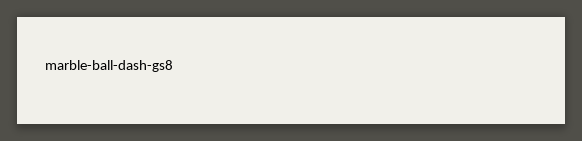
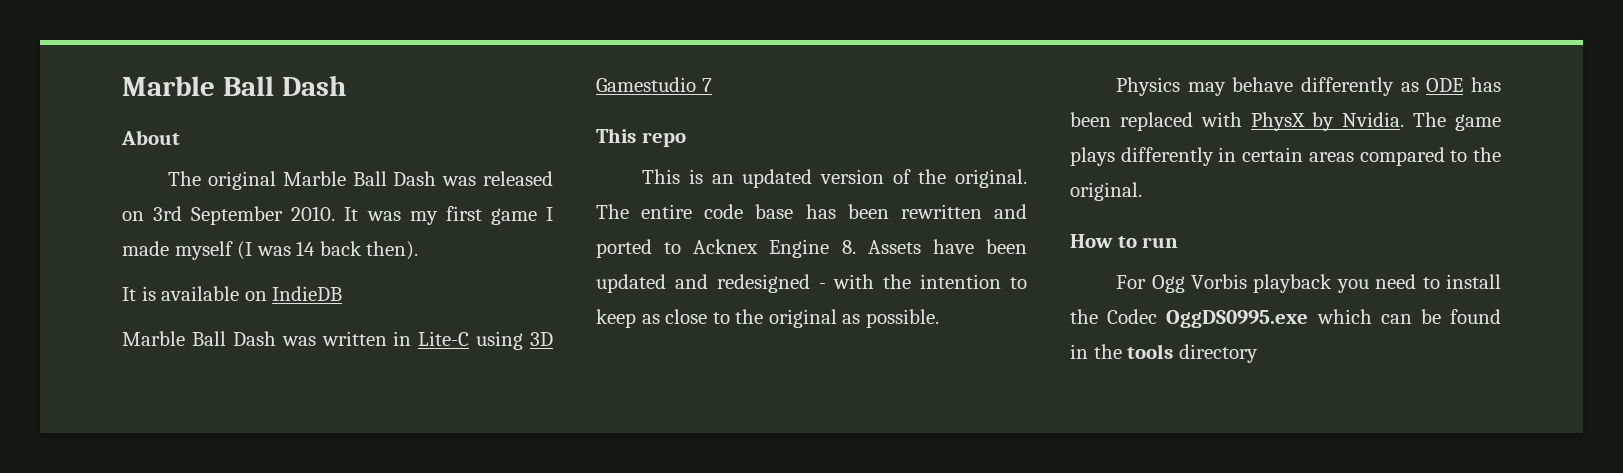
[45,60,173,72] marble-ball-dash-gs8 -> [122,75,346,96] [121,130,180,145] [168,171,553,190] [122,206,553,225] [122,241,419,260] [122,286,343,301] [122,331,553,350] [596,77,712,92] [596,128,686,147] [642,169,1027,188] [596,204,1027,219] [596,239,1027,258] [596,274,1027,293] [596,309,939,328] [1116,77,1501,96] [1070,112,1501,131] [1070,147,1501,166] [1070,182,1142,201] [1070,234,1179,248] [1116,274,1501,293] [1070,309,1501,328] [1070,344,1258,363] Marble Ball Dash // About // The original Marble Ball Dash was released on 3rd September 2010. It was my first game I made myself (I was 14 back then). // It is available on IndieDB // Marble Ball Dash was written in Lite-C using 3D Gamestudio 7 // This repo // This is an updated version of the original. The entire code base has been rewritten and ported to Acknex Engine 8. Assets have been updated and redesigned - with the intention to keep as close to the original as possible. // Physics may behave differently as ODE has been replaced with PhysX by Nvidia. The game plays differently in certain areas compared to the original. // How to run // For Ogg Vorbis playback you need to install the Codec OggDS0995.exe which can be found in the tools directory

